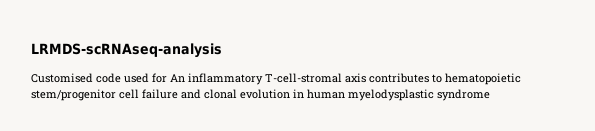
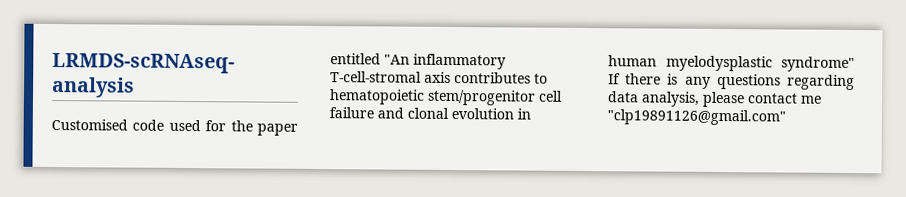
[170,74,185,82] An -> [230,120,298,136] [330,53,410,65] the paper entitled "An
[437,89,490,101] syndrome -> [781,56,855,73] [608,73,855,91] [607,91,822,108] [607,109,786,126] syndrome" If there is any questions regarding data analysis, please contact me "clp19891126@gmail.com"

